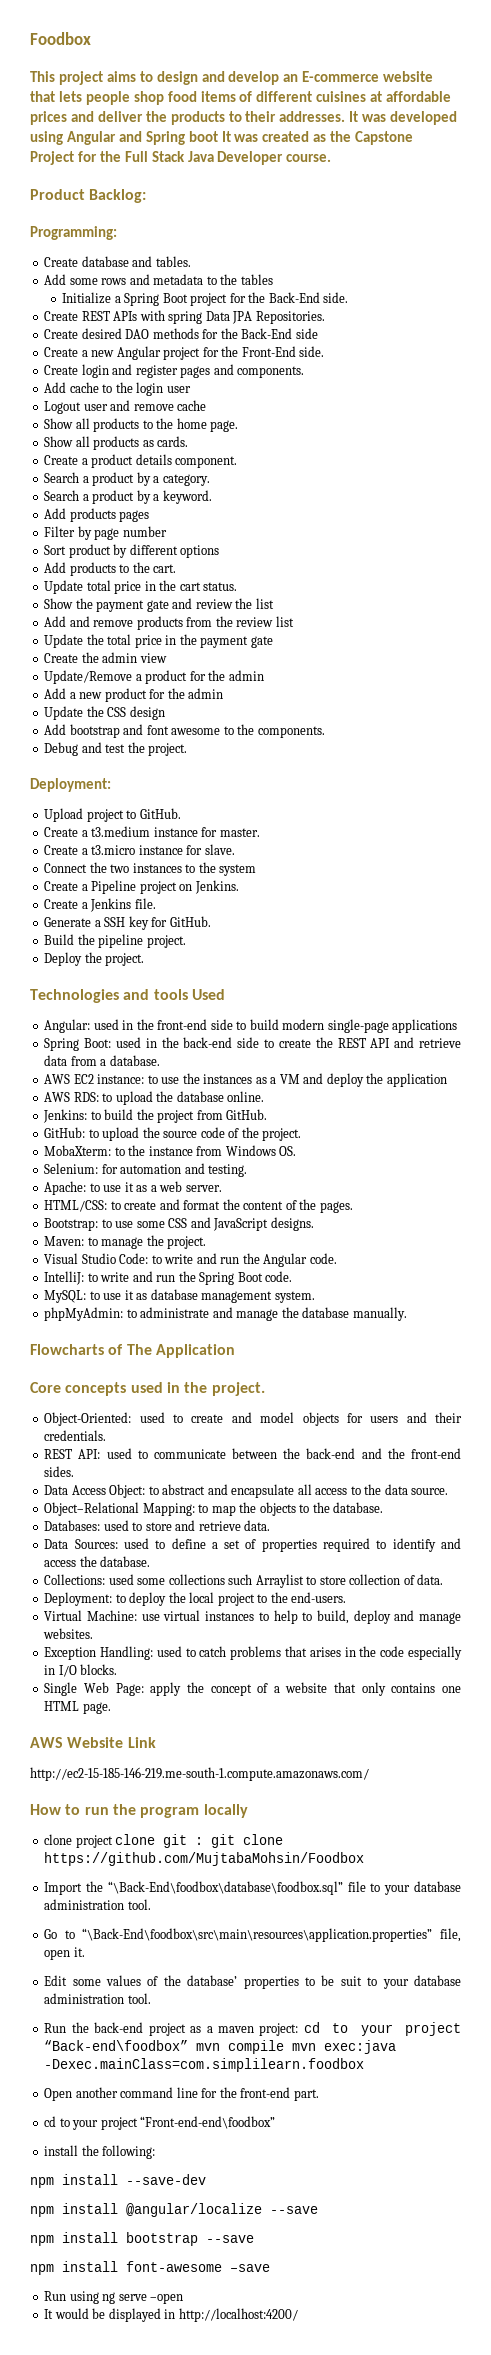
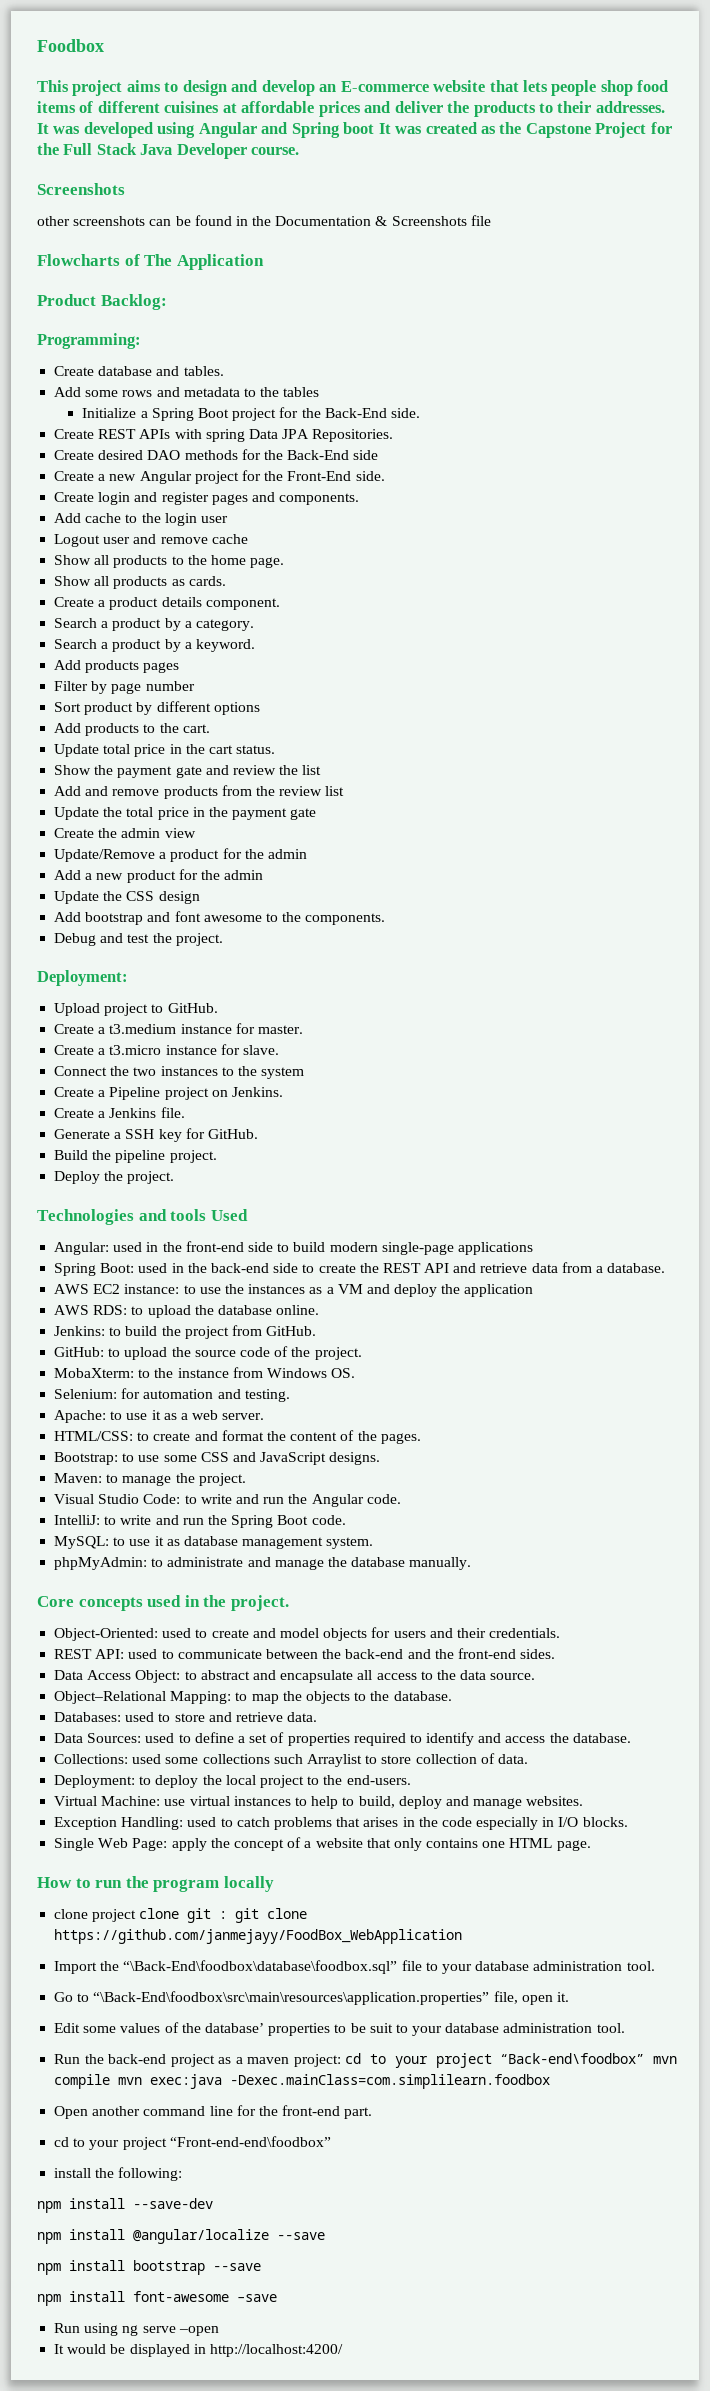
(332, 158) none -> [37,183,125,195] [37,215,491,226] [37,254,264,270] // Screenshots // other screenshots can be found in the Documentation & Screenshots file // Flowcharts of The Application
[30,1344,235,1358] // Flowcharts of The Application -> (472, 1563) none
[30,1737,156,1748] [30,1767,369,1781] // AWS Website Link // http://ec2-15-185-146-219.me-south-1.compute.amazonaws.com/ -> (591, 1845) none
[44,1852,365,1866] https://github.com/MujtabaMohsin/Foodbox -> [54,1929,463,1944] https://github.com/janmejayy/FoodBox_WebApplication

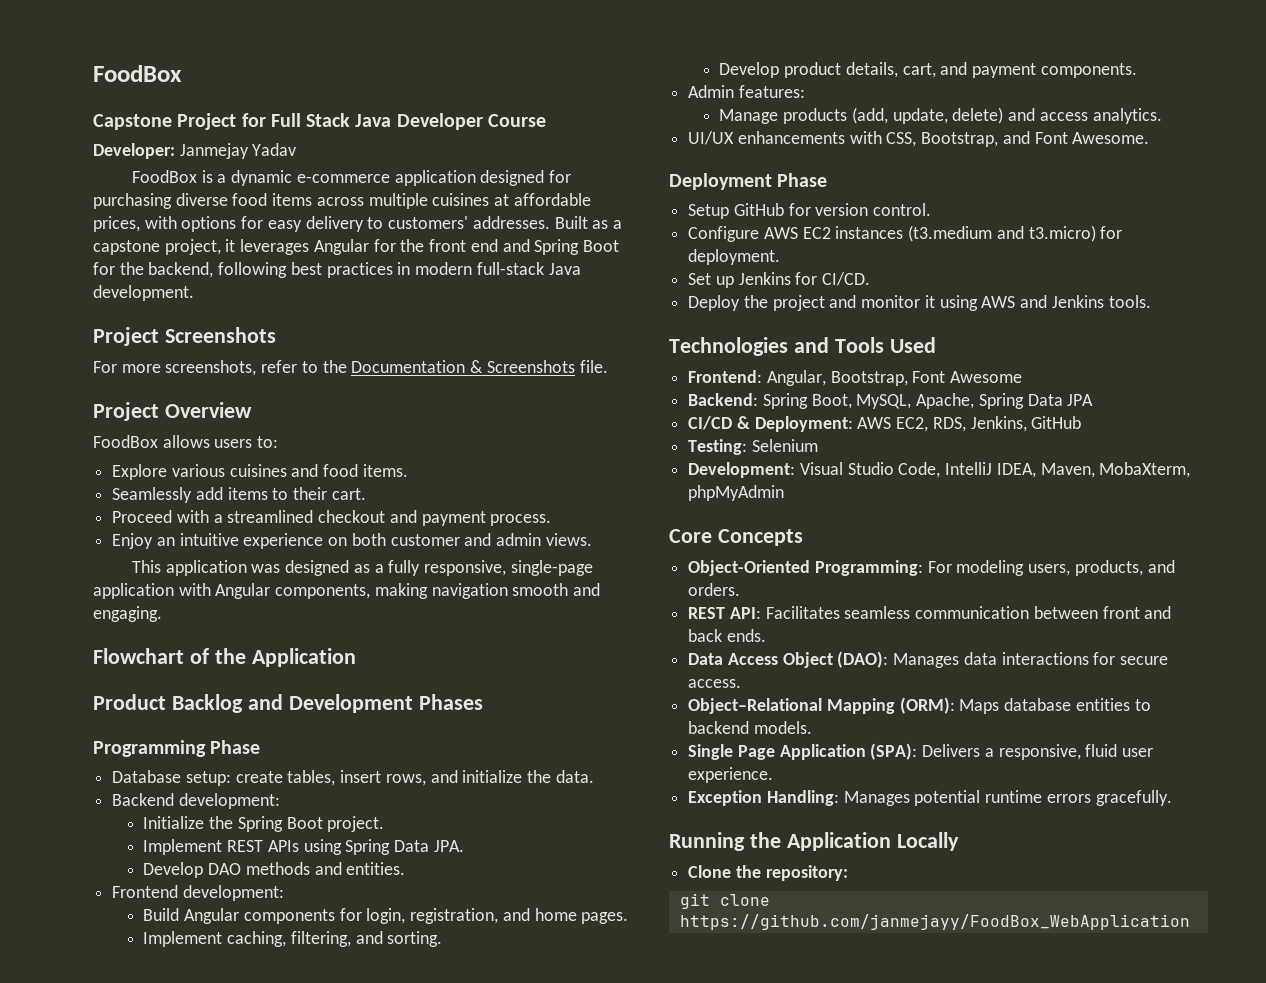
[37,39,104,52] [37,80,669,96] [37,101,665,117] [37,122,522,138] Foodbox // This project aims to design and develop an E-commerce website that lets people shop food items of different cuisines at affordable prices and deliver the products to their addresses. It was developed using Angular and Spring boot It was created as the -> [93,65,182,82] FoodBox //
[37,143,59,155] the -> (266, 120) none
[251,147,300,155] [37,183,125,195] [37,215,491,226] [37,254,264,270] [37,294,167,310] [37,333,141,349] [54,366,224,376] [54,387,320,397] course. // Screenshots // other screenshots can be found in the Documentation & Screenshots file // Flowcharts of The Application // Product Backlog: // Programming: // Create database and tables. // Add some rows and metadata to the tables -> [487,114,546,127] [93,143,297,159] [131,170,572,186] [93,193,591,209] [93,216,622,232] [93,239,619,255] [93,262,581,278] [93,285,194,301] [93,327,276,346] [93,360,608,376] [93,402,252,421] [93,435,279,448] [112,464,408,480] [112,487,366,503] [112,510,552,526] [112,533,592,549] [131,560,593,576] [93,583,601,599] [93,606,162,622] [93,648,356,667] [93,694,483,713] [93,740,261,757] [112,770,594,786] [112,793,280,809] Course // Developer: Janmejay Yadav // FoodBox is a dynamic e-commerce application designed for purchasing diverse food items across multiple cuisines at affordable prices, with options for easy delivery to customers' addresses. Built as a capstone project, it leverages Angular for the front end and Spring Boot for the backend, following best practices in modern full-stack Java development. // Project Screenshots // For more screenshots, refer to the Documentation & Screenshots file. // Project Overview // FoodBox allows users to: // Explore various cuisines and food items. // Seamlessly add items to their cart. // Proceed with a streamlined checkout and payment process. // Enjoy an intuitive experience on both customer and admin views. // This application was designed as a fully responsive, single-page application with Angular components, making navigation smooth and engaging. // Flowchart of the Application // Product Backlog and Development Phases // Programming Phase // Database setup: create tables, insert rows, and initialize the data. // Backend development:
[140,407,420,421] [54,429,394,442] [54,449,379,460] [54,470,385,484] [54,492,360,505] [54,513,228,526] [54,534,248,547] [54,555,285,568] [54,576,226,589] [54,597,280,610] [54,618,254,631] [54,639,255,652] [54,660,180,673] [54,681,195,694] [54,701,260,715] [54,723,210,736] [54,744,276,757] [54,765,322,778] [54,785,345,799] [54,807,317,820] [54,828,196,838] [54,848,307,862] [54,869,264,883] [54,891,200,904] [54,911,386,925] [54,933,223,946] [37,970,128,986] [54,1003,218,1016] [54,1023,303,1034] [54,1044,279,1055] [54,1066,305,1079] [54,1087,283,1100] [54,1107,185,1118] [54,1128,258,1142] [54,1150,217,1163] [54,1171,175,1184] a Spring Boot project for the Back-End side. // Create REST APIs with spring Data JPA Repositories. // Create desired DAO methods for the Back-End side // Create a new Angular project for the Front-End side. // Create login and register pages and components. // Add cache to the login user // Logout user and remove cache // Show all products to the home page. // Show all products as cards. // Create a product details component. // Search a product by a category. // Search a product by a keyword. // Add products pages // Filter by page number // Sort product by different options // Add products to the cart. // Update total price in the cart status. // Show the payment gate and review the list // Add and remove products from the review list // Update the total price in the payment gate // Create the admin view // Update/Remove a product for the admin // Add a new product for the admin // Update the CSS design // Add bootstrap and font awesome to the components. // Debug and test the project. // Deployment: // Upload project to GitHub. // Create a t3.medium instance for master. // Create a t3.micro instance for slave. // Connect the two instances to the system // Create a Pipeline project on Jenkins. // Create a Jenkins file. // Generate a SSH key for GitHub. // Build the pipeline project. // Deploy the project. -> [209,816,385,832] [143,839,464,855] [143,862,406,878] [112,885,284,901] [143,908,629,924] [143,931,443,947] [719,62,1137,78] [688,85,805,98] [719,107,1162,124] [688,131,1150,147] [669,173,828,190] [688,203,932,219] [688,225,1123,242] [688,249,781,265] [688,272,871,288] [688,295,1151,311] the Spring Boot project. // Implement REST APIs using Spring Data JPA. // Develop DAO methods and entities. // Frontend development: // Build Angular components for login, registration, and home pages. // Implement caching, filtering, and sorting. // Develop product details, cart, and payment components. // Admin features: // Manage products (add, update, delete) and access analytics. // UI/UX enhancements with CSS, Bootstrap, and Font Awesome. // Deployment Phase // Setup GitHub for version control. // Configure AWS EC2 instances (t3.medium and t3.micro) for deployment. // Set up Jenkins for CI/CD. // Deploy the project and monitor it using AWS and Jenkins tools.
[170,1209,207,1221] tools -> [834,337,884,353] Tools
[54,1241,533,1255] [54,1262,666,1276] [54,1284,534,1297] [54,1305,320,1318] [54,1325,317,1339] [54,1346,362,1360] [54,1367,356,1378] [54,1388,290,1402] [54,1410,265,1423] [54,1430,421,1444] [54,1452,381,1465] [54,1473,246,1486] [54,1494,401,1507] [54,1515,346,1528] [54,1536,374,1549] [54,1557,472,1570] [37,1595,289,1611] [54,1627,561,1641] [54,1648,556,1659] [54,1670,536,1683] [54,1691,452,1704] [54,1712,318,1722] [54,1732,631,1746] [54,1753,528,1767] [54,1775,411,1788] [54,1796,584,1809] [54,1817,628,1830] [54,1837,591,1851] [37,1876,274,1892] [54,1908,308,1923] [54,1929,463,1944] [54,1960,655,1974] [54,1991,569,2005] [54,2022,625,2036] [54,2053,677,2068] [54,2074,551,2089] [54,2105,373,2119] [54,2136,331,2150] [54,2167,183,2181] [37,2198,213,2213] [37,2229,325,2244] [37,2260,261,2275] [37,2291,277,2306] [54,2323,219,2336] [54,2344,343,2357] Angular: used in the front-end side to build modern single-page applications // Spring Boot: used in the back-end side to create the REST API and retrieve data from a database. // AWS EC2 instance: to use the instances as a VM and deploy the application // AWS RDS: to upload the database online. // Jenkins: to build the project from GitHub. // GitHub: to upload the source code of the project. // MobaXterm: to the instance from Windows OS. // Selenium: for automation and testing. // Apache: to use it as a web server. // HTML/CSS: to create and format the content of the pages. // Bootstrap: to use some CSS and JavaScript designs. // Maven: to manage the project. // Visual Studio Code: to write and run the Angular code. // IntelliJ: to write and run the Spring Boot code. // MySQL: to use it as database management system. // phpMyAdmin: to administrate and manage the database manually. // Core concepts used in the project. // Object-Oriented: used to create and model objects for users and their credentials. // REST API: used to communicate between the back-end and the front-end sides. // Data Access Object: to abstract and encapsulate all access to the data source. // Object–Relational Mapping: to map the objects to the database. // Databases: used to store and retrieve data. // Data Sources: used to define a set of properties required to identify and access the database. // Collections: used some collections such Arraylist to store collection of data. // Deployment: to deploy the local project to the end-users. // Virtual Machine: use virtual instances to help to build, deploy and manage websites. // Exception Handling: used to catch problems that arises in the code especially in I/O blocks. // Single Web Page: apply the concept of a website that only contains one HTML page. // How to run the program locally // clone project clone git : git clone https://github.com/janmejayy/FoodBox_WebApplication // Import the “\Back-End\foodbox\database\foodbox.sql” file to your database administration tool. // Go to “\Back-End\foodbox\src\main\resources\application.properties” file, open it. // Edit some values of the database’ properties to be suit to your database administration tool. // Run the back-end project as a maven project: cd to your project “Back-end\foodbox” mvn compile mvn exec:java -Dexec.mainClass=com.simplilearn.foodbox // Open another command line for the front-end part. // cd to your project “Front-end-end\foodbox” // install the following: // npm install --save-dev // npm install @angular/localize --save // npm install bootstrap --save // npm install font-awesome –save // Run using ng serve –open // It would be displayed in http://localhost:4200/ -> [688,370,1023,386] [688,393,1094,409] [688,416,1082,432] [688,439,818,455] [688,462,1191,478] [688,485,785,501] [669,529,803,546] [688,560,1175,576] [688,583,741,596] [688,606,1172,619] [688,629,766,642] [688,651,1169,668] [688,679,742,688] [688,697,1151,714] [688,721,812,734] [688,743,1154,760] [688,767,774,783] [688,790,1172,806] [669,832,959,851] [688,865,848,881] [679,893,770,909] [679,914,1190,930] Frontend: Angular, Bootstrap, Font Awesome // Backend: Spring Boot, MySQL, Apache, Spring Data JPA // CI/CD & Deployment: AWS EC2, RDS, Jenkins, GitHub // Testing: Selenium // Development: Visual Studio Code, IntelliJ IDEA, Maven, MobaXterm, phpMyAdmin // Core Concepts // Object-Oriented Programming: For modeling users, products, and orders. // REST API: Facilitates seamless communication between front and back ends. // Data Access Object (DAO): Manages data interactions for secure access. // Object–Relational Mapping (ORM): Maps database entities to backend models. // Single Page Application (SPA): Delivers a responsive, fluid user experience. // Exception Handling: Manages potential runtime errors gracefully. // Running the Application Locally // Clone the repository: // git clone https://github.com/janmejayy/FoodBox_WebApplication

